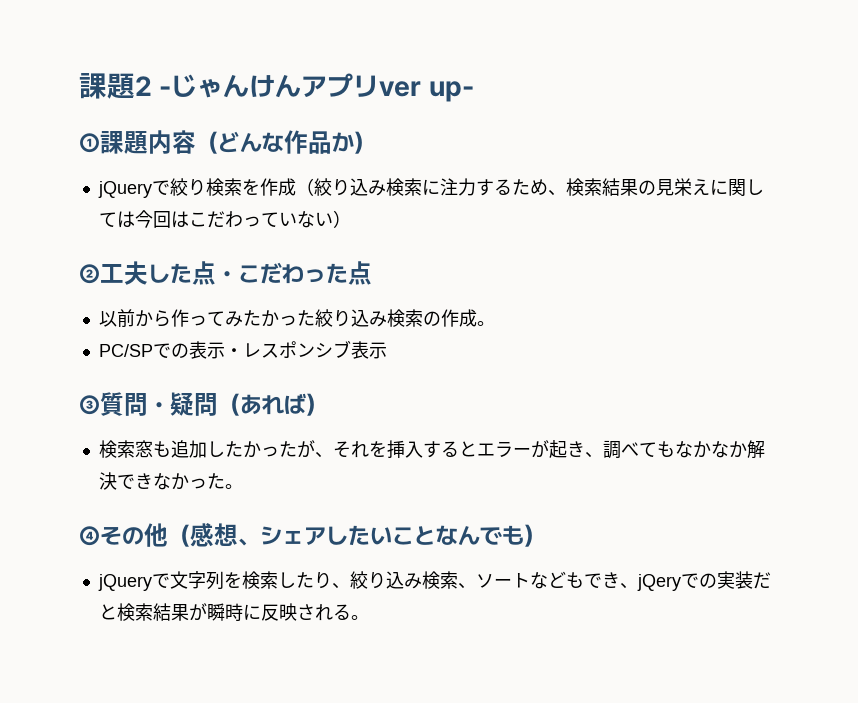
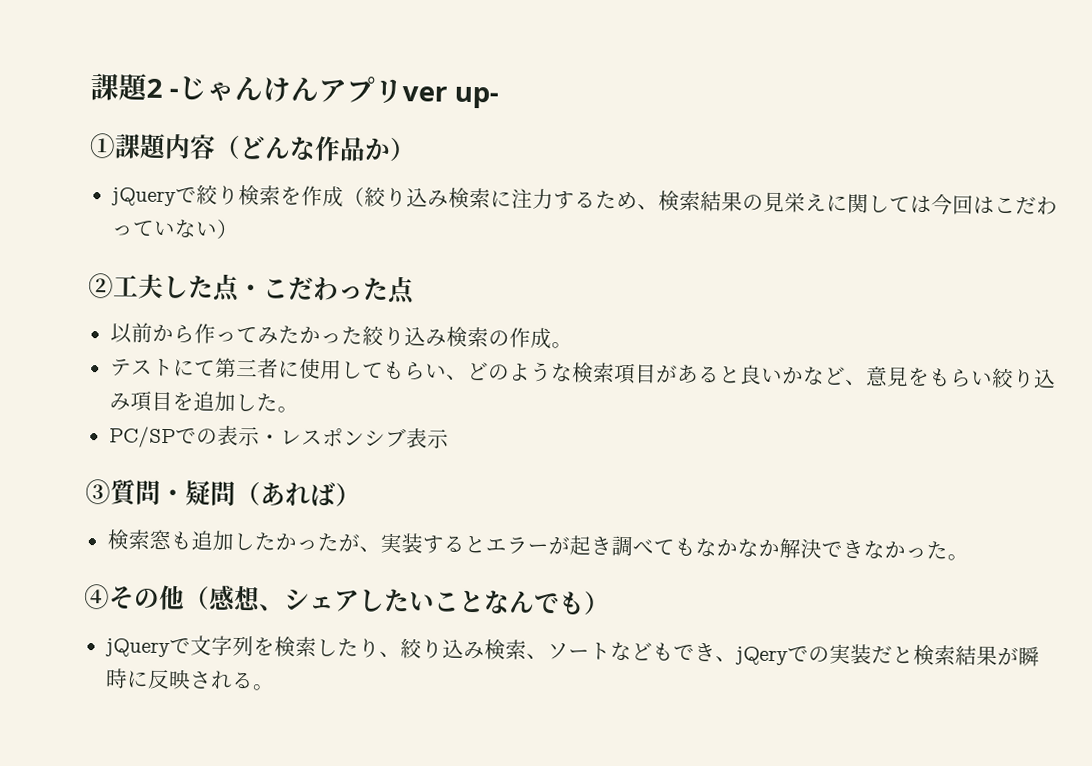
(495, 323) none -> [109,357,1056,389] [108,390,299,413] // テストにて第三者に使用してもらい、どのような検索項目があると良いかなど、意見をもらい絞り込み項目を追加した。
[332,440,423,459] それを挿入 -> [379,532,424,554] 実装
[584,452,603,458] 、 -> (612, 545) none

